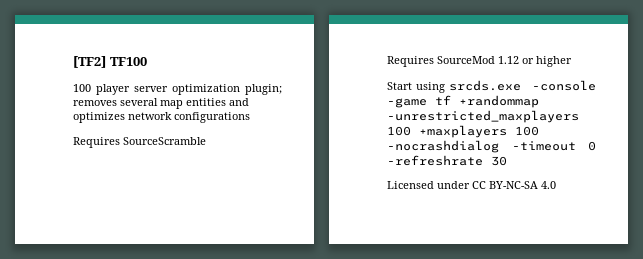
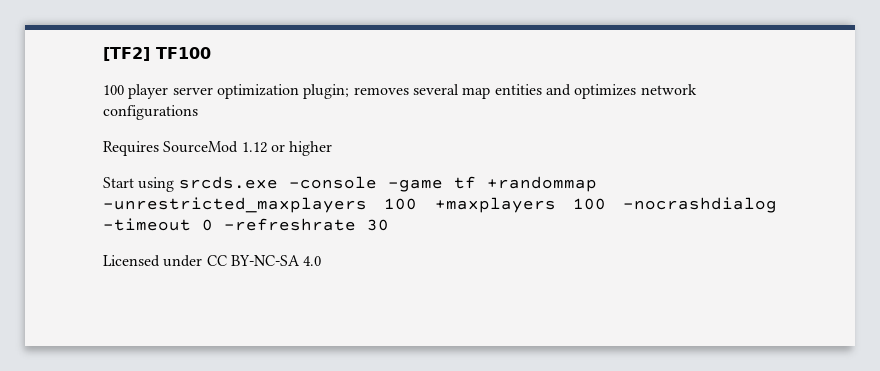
[73,137,206,148] // Requires SourceScramble -> (198, 112) none

